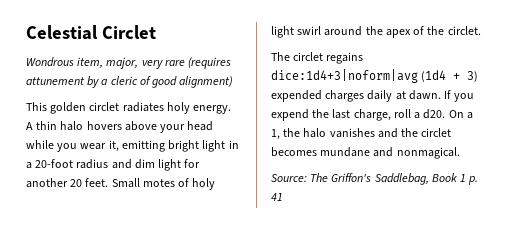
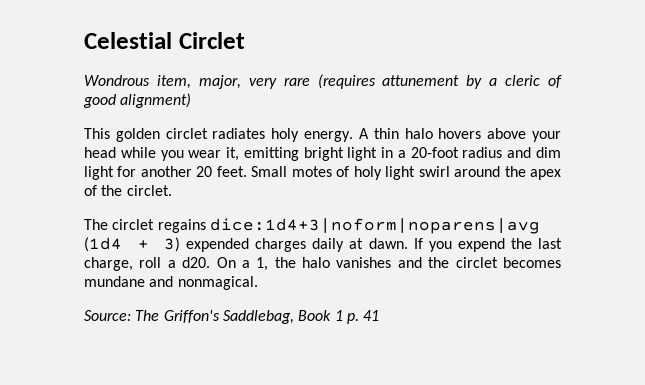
[271,69,418,83] dice:1d4+3|noform|avg -> [209,218,540,234] dice:1d4+3|noform|noparens|avg

